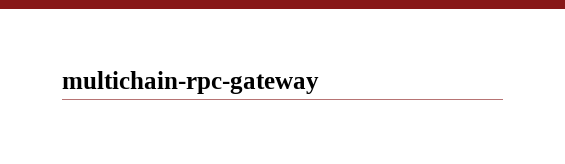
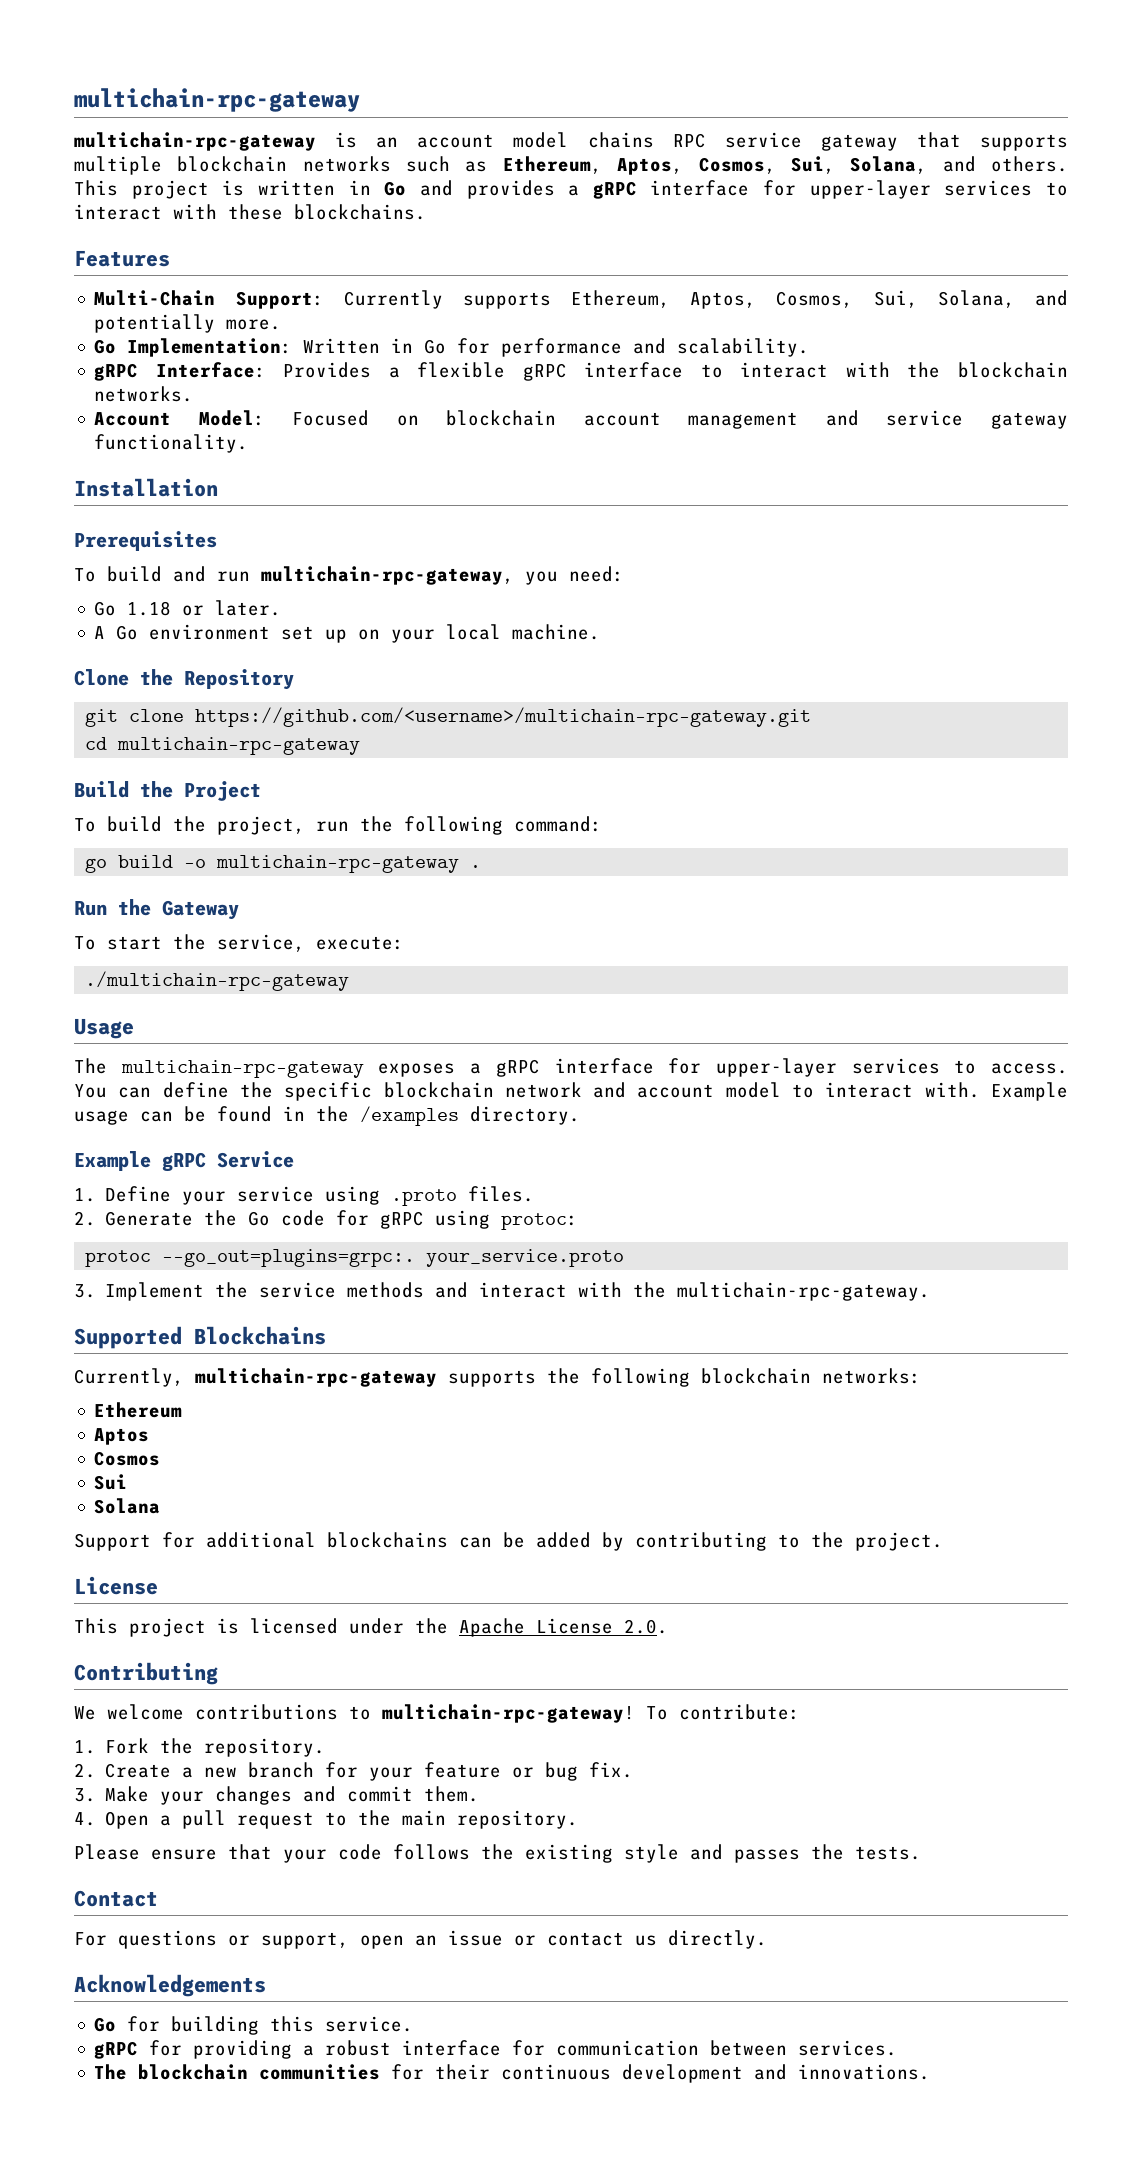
[62,71,319,94] multichain-rpc-gateway -> [74,88,360,112] [74,132,1069,151] [74,156,1068,175] [74,180,1068,199] [74,204,426,220] [74,250,170,267] [94,290,1068,309] [94,314,282,333] [94,338,810,357] [94,362,1068,381] [94,386,194,402] [94,410,1068,429] [94,434,249,453] [74,478,218,497] [74,531,217,551] [74,566,624,585] [94,600,282,616] [94,624,601,643] [74,669,294,690] [85,707,812,727] [85,737,361,755] [74,781,261,801] [74,816,602,835] [85,855,482,873] [74,899,239,920] [74,934,404,952] [85,971,350,991] [74,1018,134,1039] [74,1058,1069,1078] [74,1082,1068,1101] [74,1106,580,1126] [74,1151,294,1172] [74,1186,535,1206] [74,1210,579,1230] [85,1249,625,1267] [74,1282,931,1301] [74,1326,326,1349] [74,1368,921,1387] [94,1402,183,1418] [94,1428,150,1445] [94,1451,161,1466] [94,1474,128,1490] [94,1498,161,1514] [74,1532,943,1551] [74,1576,158,1595] [74,1618,668,1637] [74,1662,218,1685] [74,1704,800,1723] [74,1738,326,1757] [74,1762,634,1781] [74,1786,480,1805] [74,1810,579,1829] [74,1844,921,1863] [74,1890,158,1907] [74,1930,767,1949] [74,1974,266,1997] [94,2016,414,2035] [94,2040,898,2059] [94,2064,931,2083] multichain-rpc-gateway // multichain-rpc-gateway is an account model chains RPC service gateway that supports multiple blockchain networks such as Ethereum, Aptos, Cosmos, Sui, Solana, and others. This project is written in Go and provides a gRPC interface for upper-layer services to interact with these blockchains. // Features // Multi-Chain Support: Currently supports Ethereum, Aptos, Cosmos, Sui, Solana, and potentially more. // Go Implementation: Written in Go for performance and scalability. // gRPC Interface: Provides a flexible gRPC interface to interact with the blockchain networks. // Account Model: Focused on blockchain account management and service gateway functionality. // Installation // Prerequisites // To build and run multichain-rpc-gateway, you need: // Go 1.18 or later. // A Go environment set up on your local machine. // Clone the Repository // git clone https://github.com/<username>/multichain-rpc-gateway.git // cd multichain-rpc-gateway // Build the Project // To build the project, run the following command: // go build -o multichain-rpc-gateway . // Run the Gateway // To start the service, execute: // ./multichain-rpc-gateway // Usage // The multichain-rpc-gateway exposes a gRPC interface for upper-layer services to access. You can define the specific blockchain network and account model to interact with. Example usage can be found in the /examples directory. // Example gRPC Service // 1. Define your service using .proto files. // 2. Generate the Go code for gRPC using protoc: // protoc --go_out=plugins=grpc:. your_service.proto // 3. Implement the service methods and interact with the multichain-rpc-gateway. // Supported Blockchains // Currently, multichain-rpc-gateway supports the following blockchain networks: // Ethereum // Aptos // Cosmos // Sui // Solana // Support for additional blockchains can be added by contributing to the project. // License // This project is licensed under the Apache License 2.0. // Contributing // We welcome contributions to multichain-rpc-gateway! To contribute: // 1. Fork the repository. // 2. Create a new branch for your feature or bug fix. // 3. Make your changes and commit them. // 4. Open a pull request to the main repository. // Please ensure that your code follows the existing style and passes the tests. // Contact // For questions or support, open an issue or contact us directly. // Acknowledgements // Go for building this service. // gRPC for providing a robust interface for communication between services. // The blockchain communities for their continuous development and innovations.

